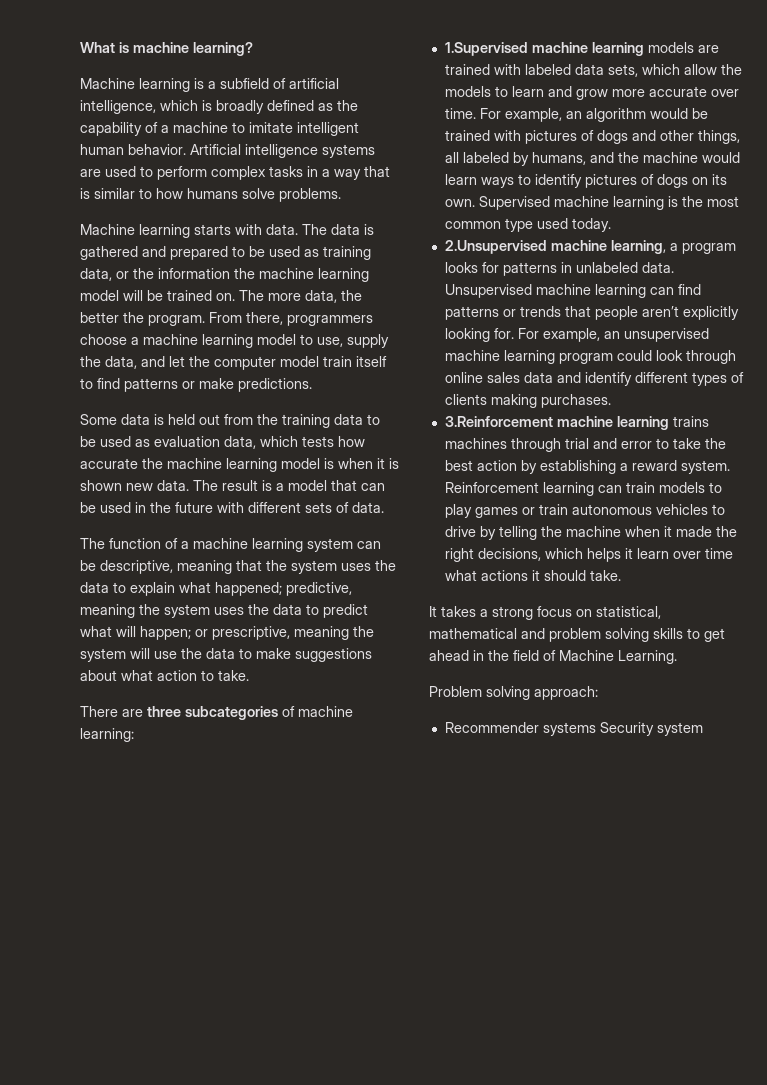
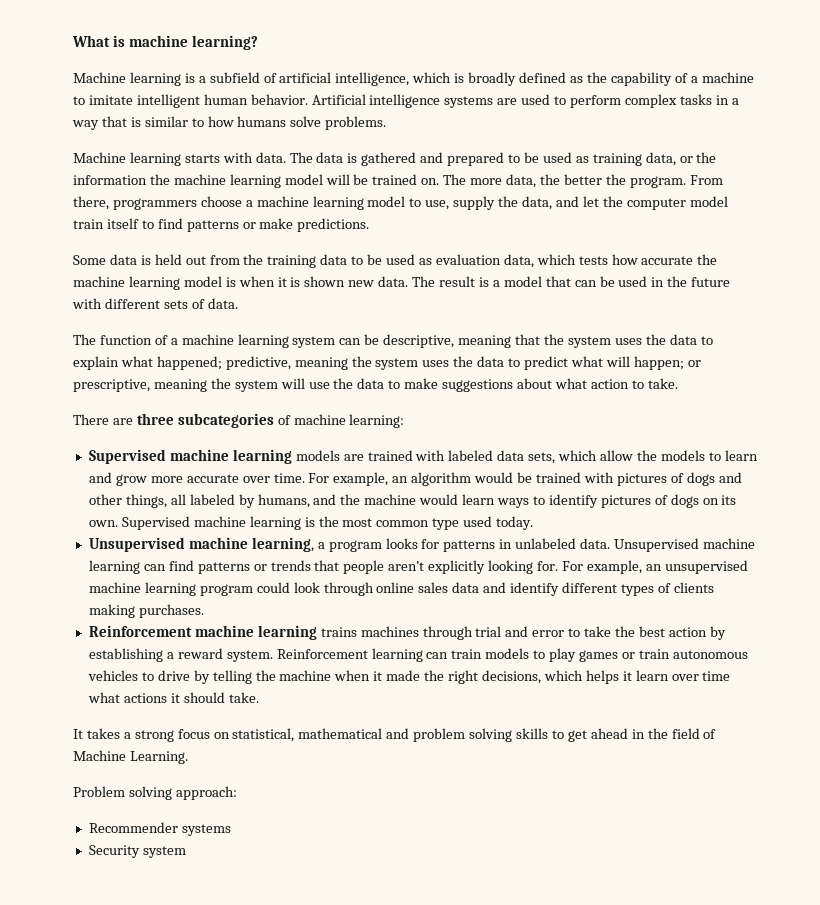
[444,42,528,56] 1.Supervised -> [88,449,166,464] Supervised
[444,240,547,254] 2.Unsupervised -> [88,537,185,552] Unsupervised
[444,416,553,427] 3.Reinforcement -> [88,625,192,637] Reinforcement
(596, 729) none -> (231, 830) //

